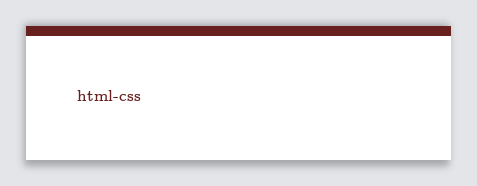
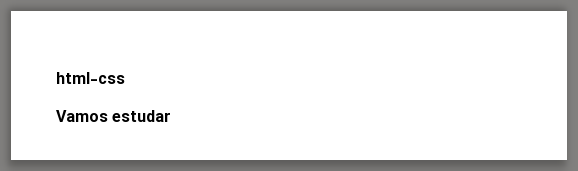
(141, 95) none -> [56,110,172,122] // Vamos estudar

